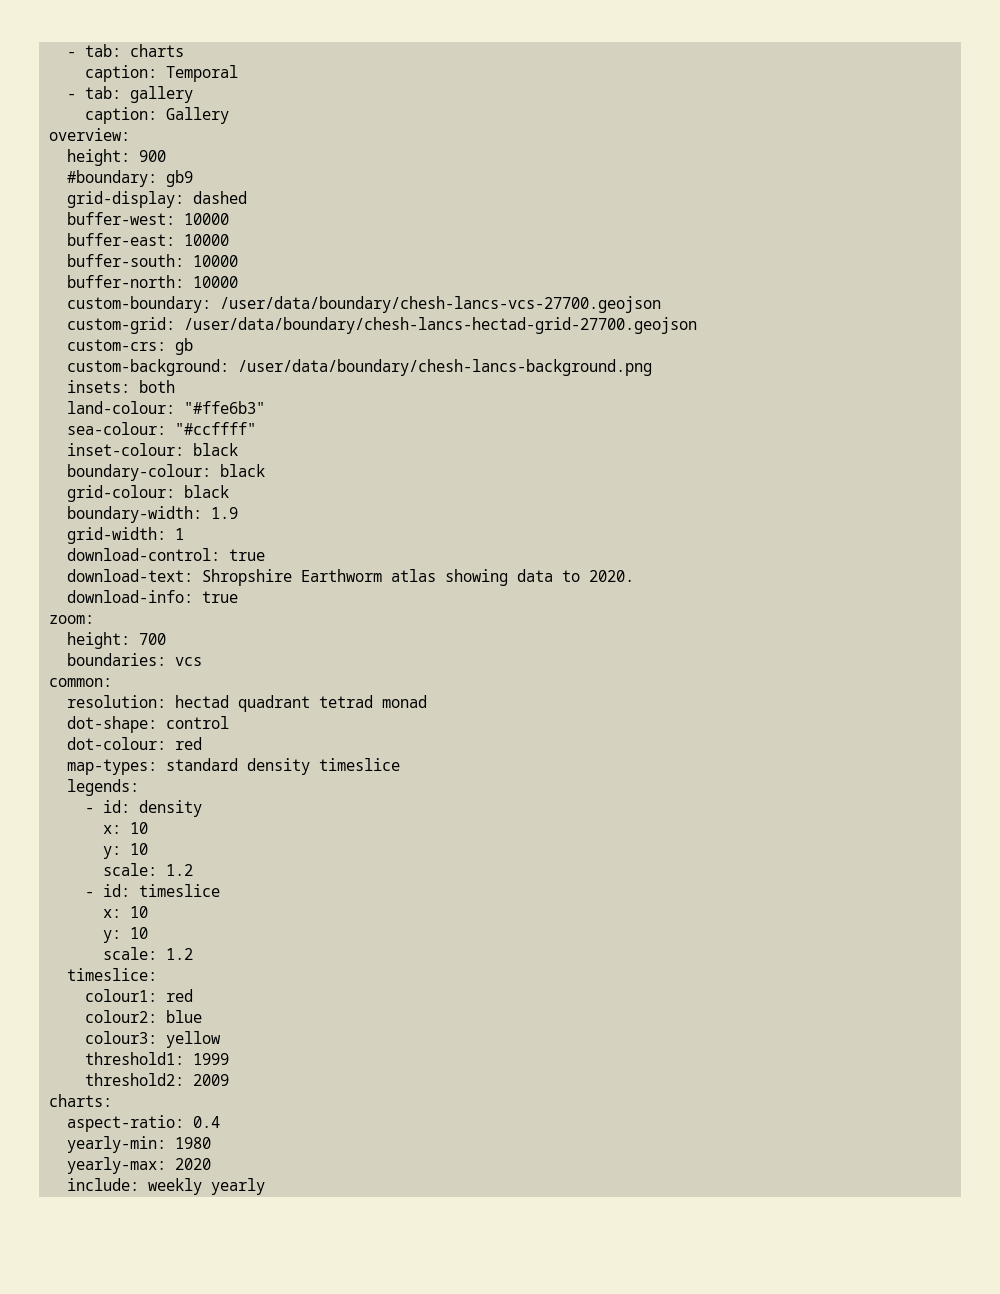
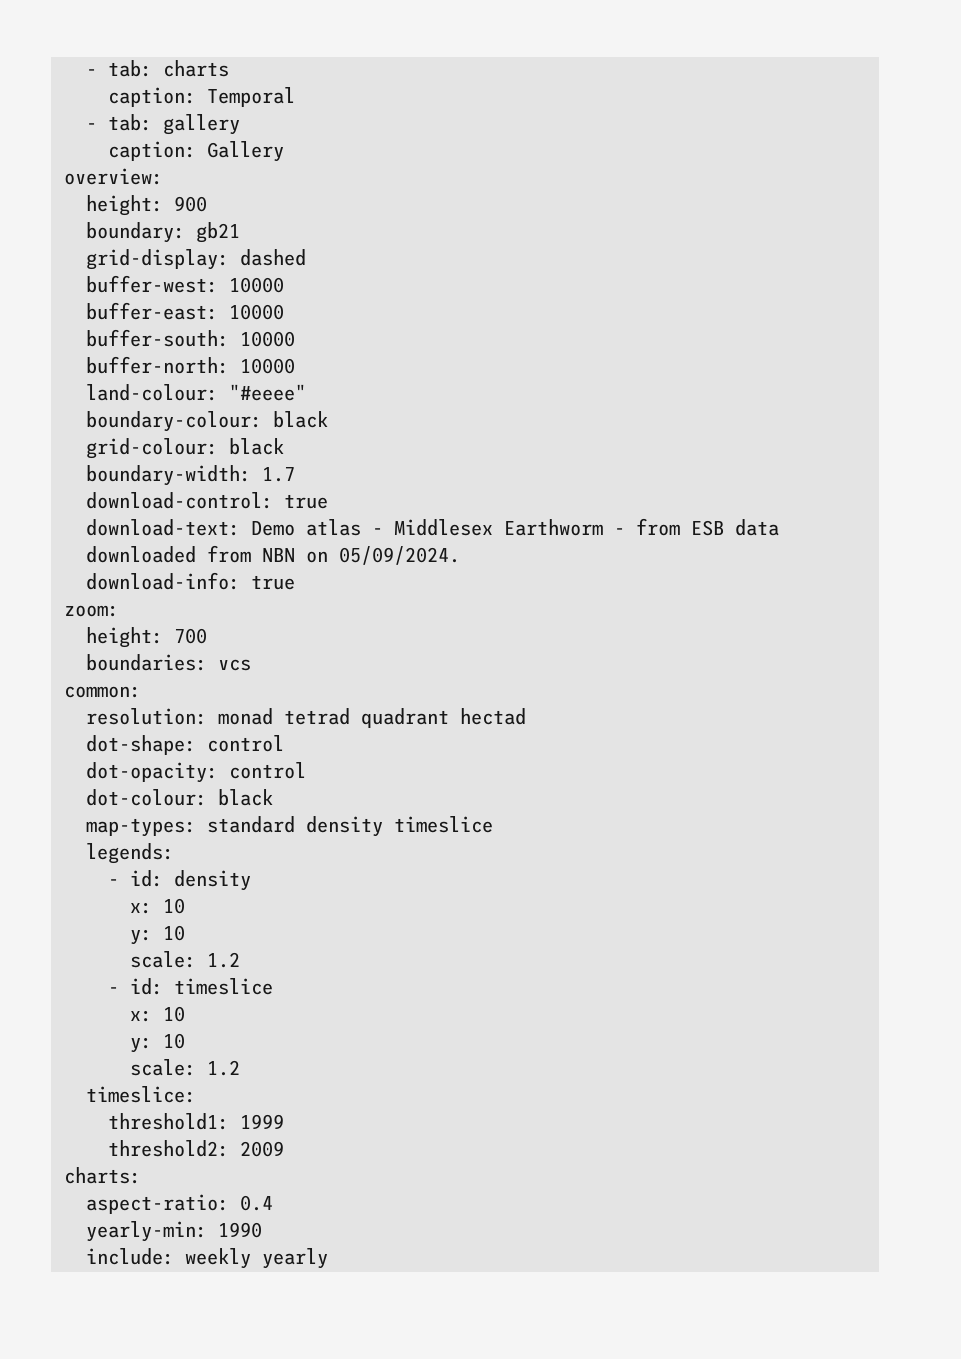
[67,170,194,187] #boundary: gb9 -> [85,222,240,243] boundary: gb21
[67,296,662,313] [67,317,698,334] [67,338,194,355] [67,359,653,376] [67,380,176,393] [67,401,266,414] [67,422,257,435] [67,443,239,456] custom-boundary: /user/data/boundary/chesh-lancs-vcs-27700.geojson // custom-grid: /user/data/boundary/chesh-lancs-hectad-grid-27700.geojson // custom-crs: gb // custom-background: /user/data/boundary/chesh-lancs-background.png // insets: both // land-colour: "#ffe6b3" // sea-colour: "#ccffff" // inset-colour: black -> [85,384,306,401] land-colour: "#eeee"
[211,507,239,519] [67,527,185,544] 1.9 // grid-width: 1 -> [261,467,295,482] 1.7
[202,569,635,586] Shropshire Earthworm atlas showing data to 2020. -> [250,518,779,536] [85,545,460,565] Demo atlas - Middlesex Earthworm - from ESB data downloaded from NBN on 05/09/2024.
[175,695,428,712] hectad quadrant tetrad monad -> [217,708,526,728] monad tetrad quadrant hectad
(230, 722) none -> [85,762,306,783] // dot-opacity: control
[175,737,203,750] red -> [217,789,273,806] black
[85,989,194,1002] [85,1010,203,1023] [85,1031,222,1048] // colour1: red // colour2: blue // colour3: yellow -> (196, 1094) none
[175,1137,212,1149] [67,1157,212,1174] 1980 // yearly-max: 2020 -> [217,1222,262,1238] 1990

